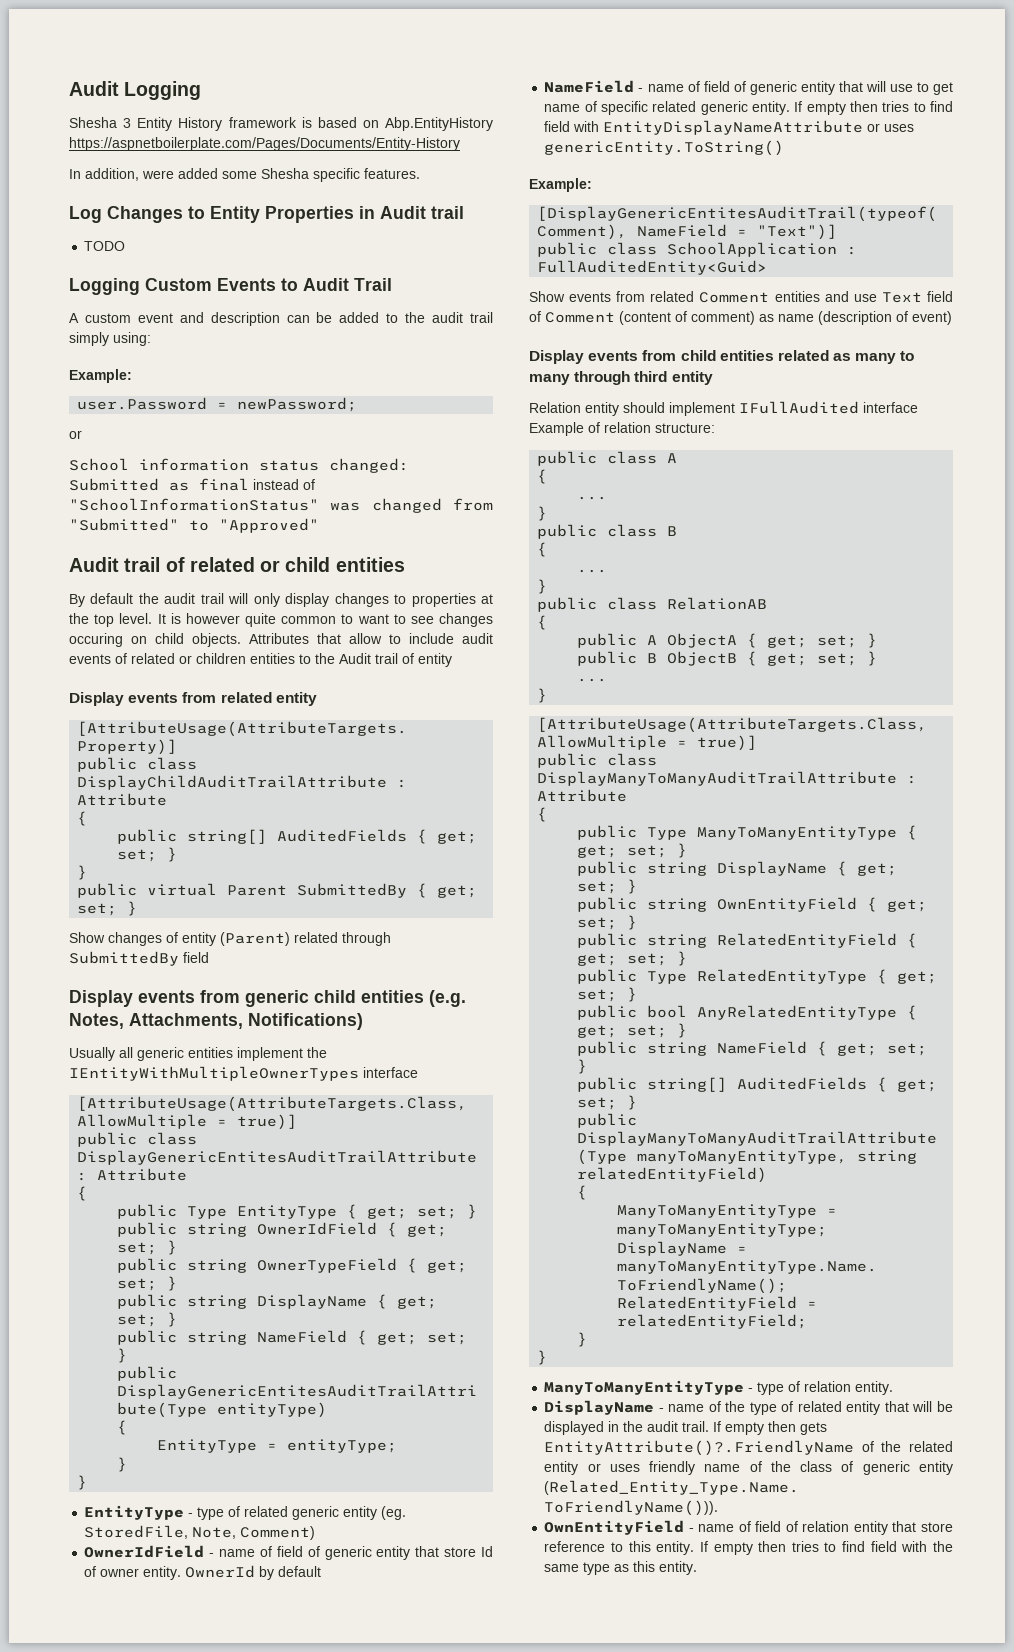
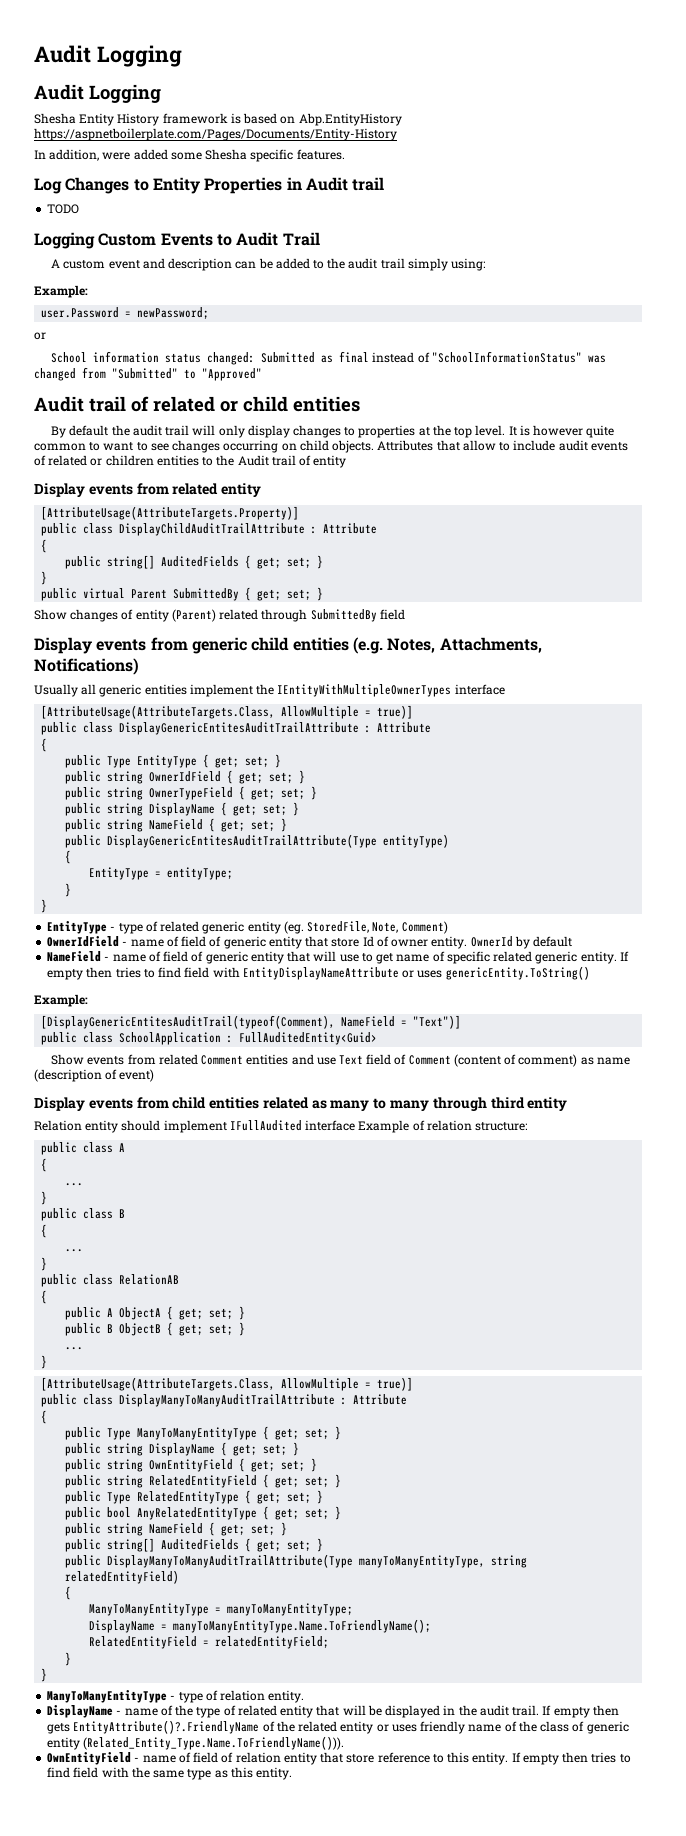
[69,81,202,100] [69,117,132,128] Audit Logging // Shesha 3 -> [34,45,182,67] [34,84,161,103] [34,113,76,124] Audit Logging // Audit Logging // Shesha
[69,633,123,647] occuring -> [223,440,279,453] occurring

